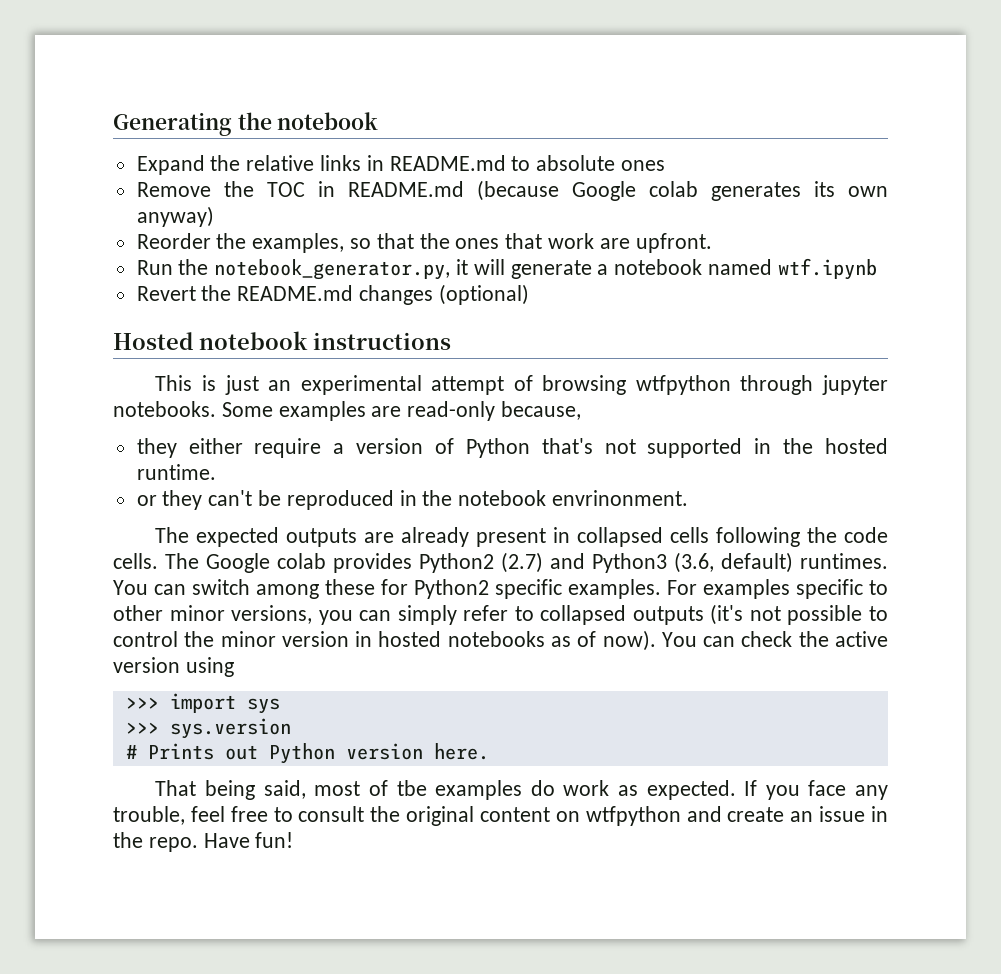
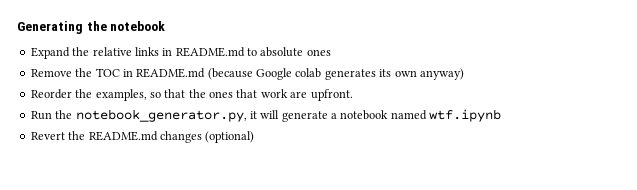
[113,331,451,350] [155,375,888,395] [113,401,582,421] [136,438,888,458] [136,464,216,480] [136,490,689,510] [155,527,889,547] [113,552,888,573] [113,579,888,599] [113,604,889,625] [113,630,889,651] [113,657,234,677] [125,693,280,714] [125,718,291,739] [125,743,489,764] [155,780,888,800] [113,806,888,826] [113,832,294,852] // Hosted notebook instructions // This is just an experimental attempt of browsing wtfpython through jupyter notebooks. Some examples are read-only because, // they either require a version of Python that's not supported in the hosted runtime. // or they can't be reproduced in the notebook envrinonment. // The expected outputs are already present in collapsed cells following the code cells. The Google colab provides Python2 (2.7) and Python3 (3.6, default) runtimes. You can switch among these for Python2 specific examples. For examples specific to other minor versions, you can simply refer to collapsed outputs (it's not possible to control the minor version in hosted notebooks as of now). You can check the active version using // >>> import sys // >>> sys.version // # Prints out Python version here. // That being said, most of tbe examples do work as expected. If you face any trouble, feel free to consult the original content on wtfpython and create an issue in the repo. Have fun! -> (255, 137) none

